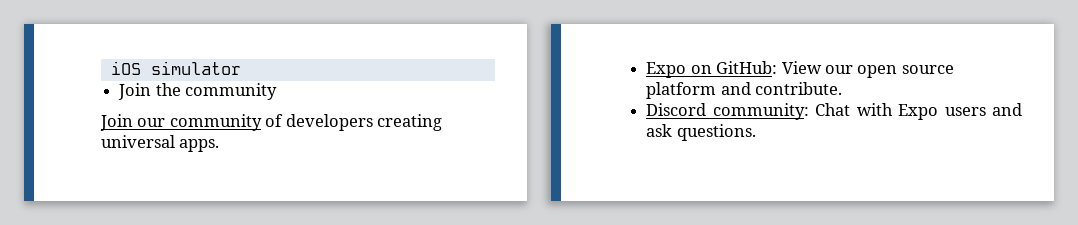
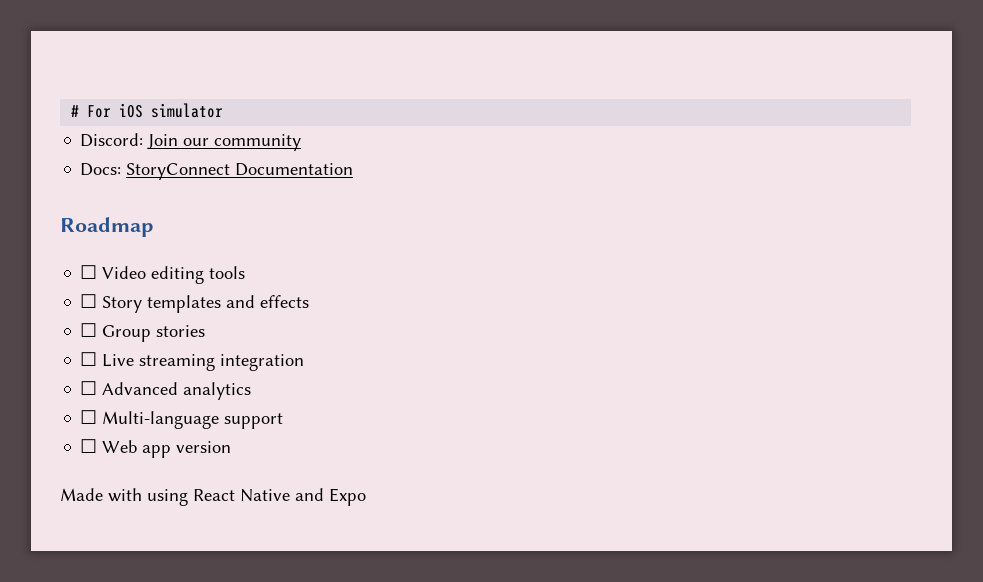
(110, 68) none -> [71,105,112,118] # For
[118,83,278,100] Join the community // -> [80,133,144,147] Discord:
[265,114,443,131] [101,135,220,152] [646,61,954,78] [646,82,843,99] [646,103,1022,120] [646,124,756,141] of developers creating universal apps. // Expo on GitHub: View our open source platform and contribute. // Discord community: Chat with Expo users and ask questions. -> [80,163,354,180] [60,217,154,237] [80,265,246,284] [80,294,310,313] [80,323,206,342] [80,352,305,371] [80,381,252,400] [80,410,284,429] [80,439,232,458] [60,488,366,506] // Docs: StoryConnect Documentation // Roadmap // ☐ Video editing tools // ☐ Story templates and effects // ☐ Group stories // ☐ Live streaming integration // ☐ Advanced analytics // ☐ Multi-language support // ☐ Web app version // Made with using React Native and Expo

